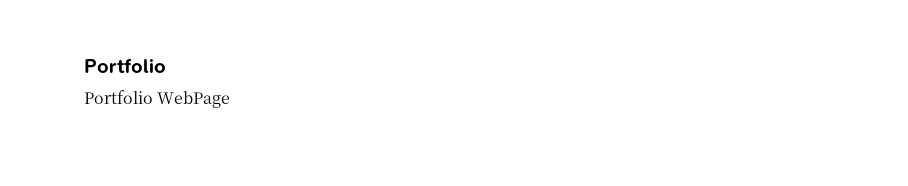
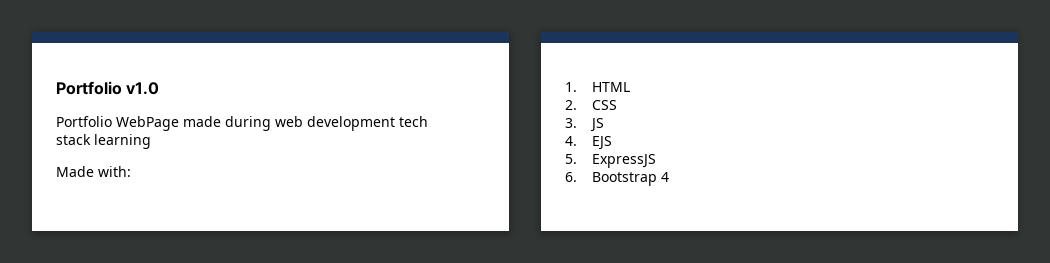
[84,58,166,73] Portfolio -> [56,81,160,95] Portfolio v1.0
(231, 99) none -> [183,116,428,131] [56,134,151,149] [56,166,131,177] [565,82,631,92] [565,100,618,110] [565,118,605,132] [565,136,613,150] [565,154,657,168] [565,172,670,186] made during web development tech stack learning // Made with: // 1. HTML // 2. CSS // 3. JS // 4. EJS // 5. ExpressJS // 6. Bootstrap 4

